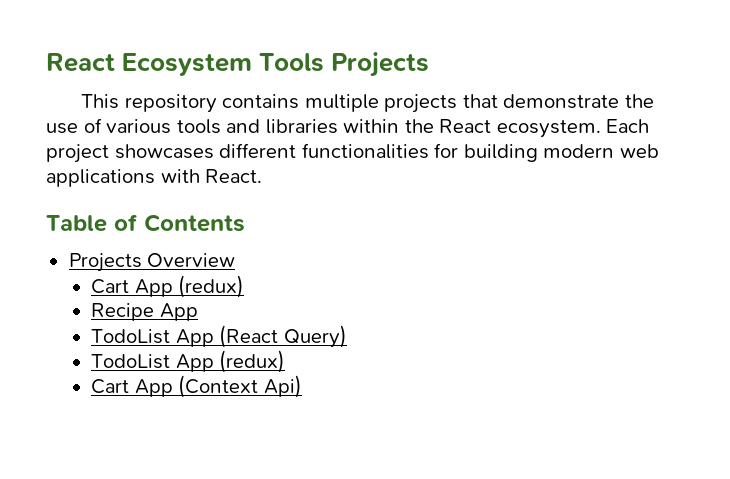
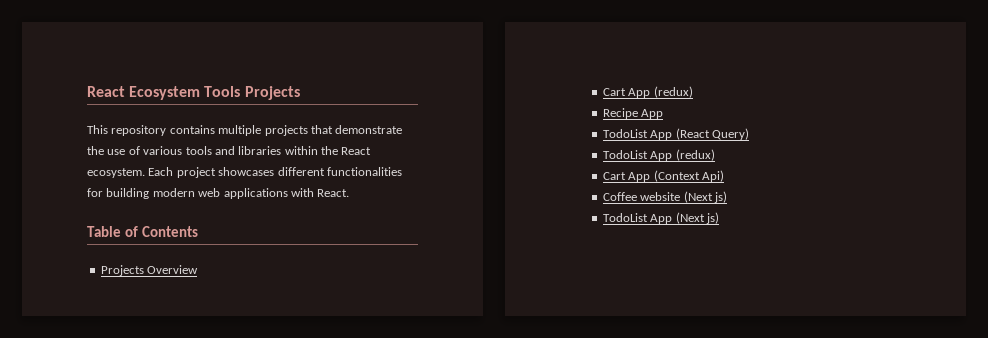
(302, 386) none -> [603,191,728,203] [603,212,720,224] // Coffee website (Next js) // TodoList App (Next js)

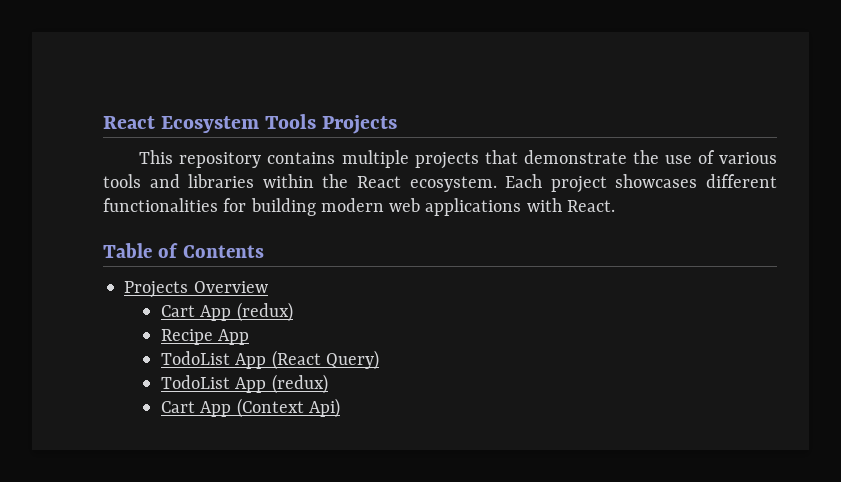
[603,191,728,203] [603,212,720,224] // Coffee website (Next js) // TodoList App (Next js) -> (340, 408) none

